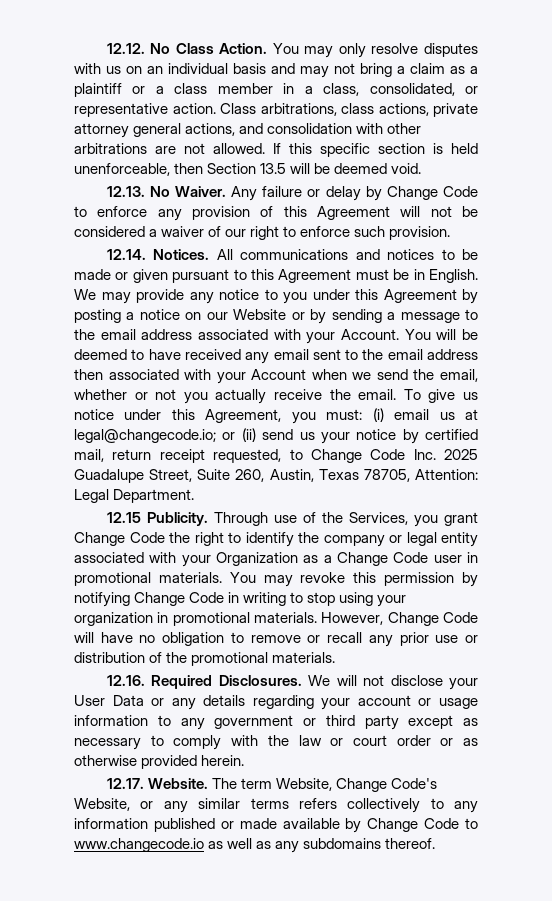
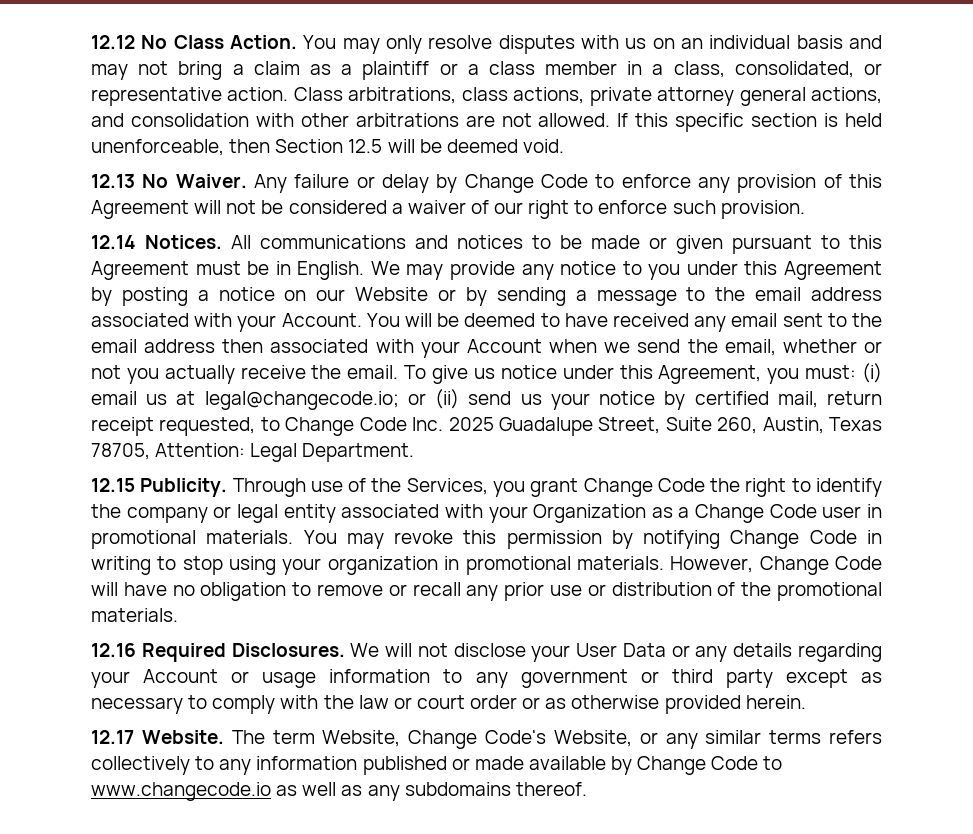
[106,43,145,54] 12.12. -> [91,35,135,49] 12.12
[260,163,287,174] 13.5 -> [348,139,383,153] 12.5
[106,186,145,197] 12.13. -> [91,174,135,188] 12.13
[106,249,146,260] 12.14. -> [91,235,136,249] 12.14
[106,675,145,686] 12.16. -> [91,643,136,657] 12.16
[357,695,411,706] account -> [143,669,219,683] Account
[106,778,144,789] 12.17. -> [91,730,134,744] 12.17

